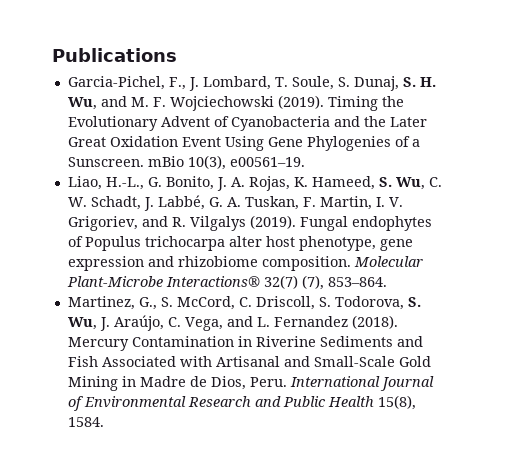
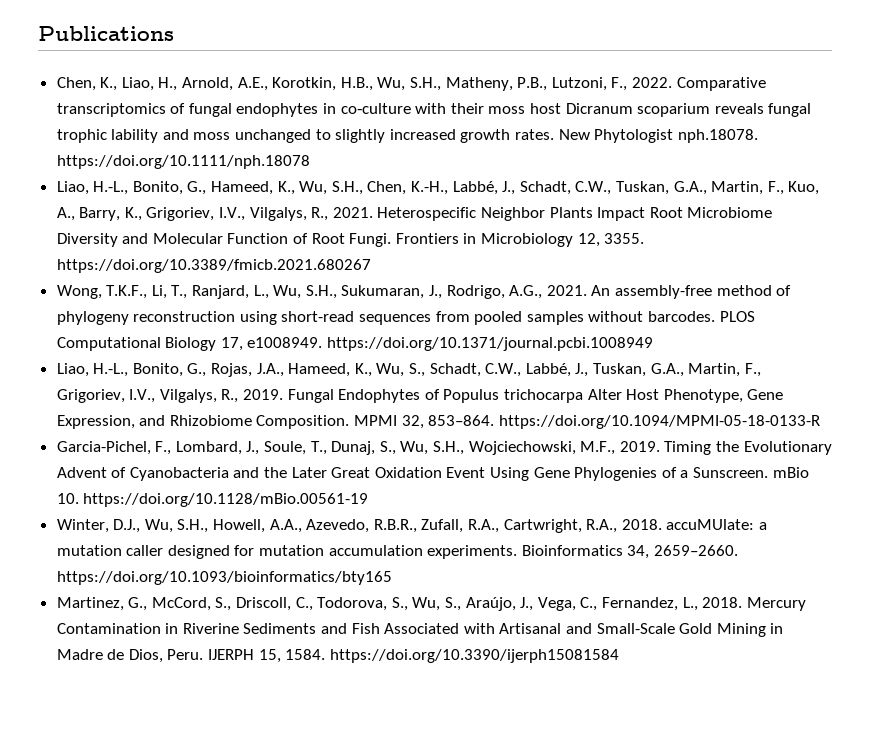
[67,76,436,91] [67,95,324,111] Garcia-Pichel, F., J. Lombard, T. Soule, S. Dunaj, S. H. Wu, and M. F. Wojciechowski (2019). -> [56,77,766,91] [56,103,812,117] [56,129,758,143] [56,155,310,169] [56,181,820,195] [56,207,773,221] [56,233,645,247] [56,259,371,273] [56,285,792,299] [56,311,755,325] [56,337,654,351] [56,363,761,377] [56,389,784,403] [56,415,820,429] [56,441,660,455] Chen, K., Liao, H., Arnold, A.E., Korotkin, H.B., Wu, S.H., Matheny, P.B., Lutzoni, F., 2022. Comparative transcriptomics of fungal endophytes in co‐culture with their moss host Dicranum scoparium reveals fungal trophic lability and moss unchanged to slightly increased growth rates. New Phytologist nph.18078. https://doi.org/10.1111/nph.18078 // Liao, H.-L., Bonito, G., Hameed, K., Wu, S.H., Chen, K.-H., Labbé, J., Schadt, C.W., Tuskan, G.A., Martin, F., Kuo, A., Barry, K., Grigoriev, I.V., Vilgalys, R., 2021. Heterospecific Neighbor Plants Impact Root Microbiome Diversity and Molecular Function of Root Fungi. Frontiers in Microbiology 12, 3355. https://doi.org/10.3389/fmicb.2021.680267 // Wong, T.K.F., Li, T., Ranjard, L., Wu, S.H., Sukumaran, J., Rodrigo, A.G., 2021. An assembly-free method of phylogeny reconstruction using short-read sequences from pooled samples without barcodes. PLOS Computational Biology 17, e1008949. https://doi.org/10.1371/journal.pcbi.1008949 // Liao, H.-L., Bonito, G., Rojas, J.A., Hameed, K., Wu, S., Schadt, C.W., Labbé, J., Tuskan, G.A., Martin, F., Grigoriev, I.V., Vilgalys, R., 2019. Fungal Endophytes of Populus trichocarpa Alter Host Phenotype, Gene Expression, and Rhizobiome Composition. MPMI 32, 853–864. https://doi.org/10.1094/MPMI-05-18-0133-R // Garcia-Pichel, F., Lombard, J., Soule, T., Dunaj, S., Wu, S.H., Wojciechowski, M.F., 2019.
[187,155,305,170] [67,176,442,191] [67,195,403,211] [67,215,432,231] [67,236,413,251] [67,256,423,271] [66,275,387,290] [67,296,421,310] [67,315,398,331] 10(3), e00561–19. // Liao, H.-L., G. Bonito, J. A. Rojas, K. Hameed, S. Wu, C. W. Schadt, J. Labbé, G. A. Tuskan, F. Martin, I. V. Grigoriev, and R. Vilgalys (2019). Fungal endophytes of Populus trichocarpa alter host phenotype, gene expression and rhizobiome composition. Molecular Plant-Microbe Interactions® 32(7) (7), 853–864. // Martinez, G., S. McCord, C. Driscoll, S. Todorova, S. Wu, J. Araújo, C. Vega, and L. Fernandez (2018). -> [56,493,369,507] [56,519,767,533] [56,545,739,559] [56,571,392,585] [56,597,743,611] 10. https://doi.org/10.1128/mBio.00561-19 // Winter, D.J., Wu, S.H., Howell, A.A., Azevedo, R.B.R., Zufall, R.A., Cartwright, R.A., 2018. accuMUlate: a mutation caller designed for mutation accumulation experiments. Bioinformatics 34, 2659–2660. https://doi.org/10.1093/bioinformatics/bty165 // Martinez, G., McCord, S., Driscoll, C., Todorova, S., Wu, S., Araújo, J., Vega, C., Fernandez, L., 2018.
[289,376,434,391] [67,395,416,411] [67,417,104,427] International Journal of Environmental Research and Public Health 15(8), 1584. -> [208,649,619,663] IJERPH 15, 1584. https://doi.org/10.3390/ijerph15081584

